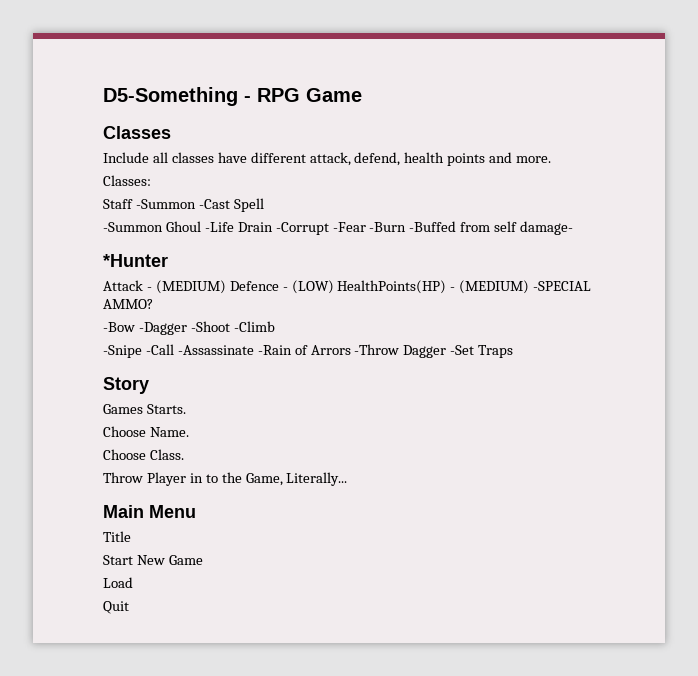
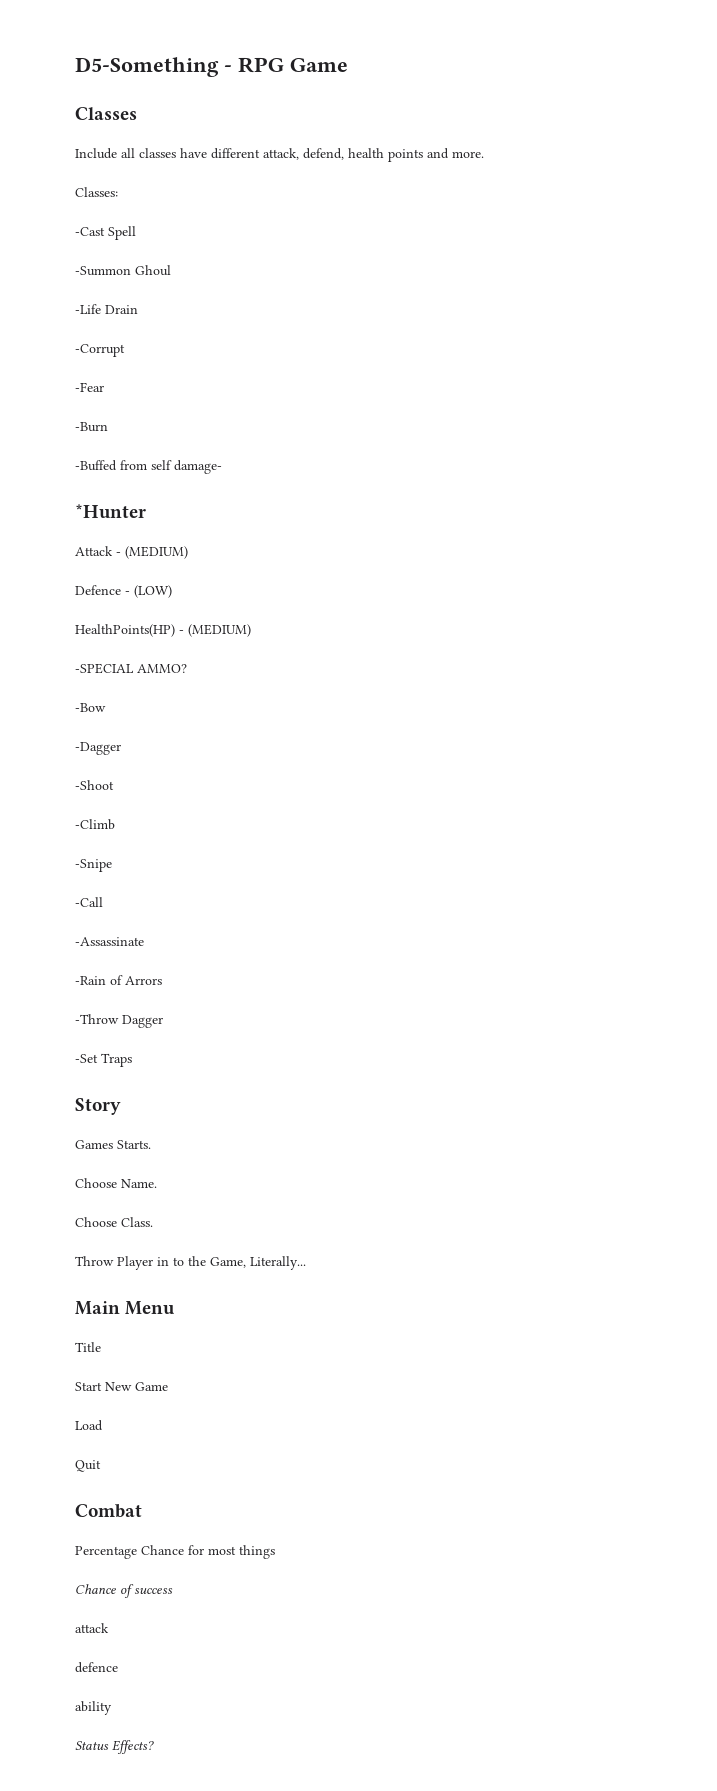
[103,199,196,209] Staff -Summon -> (118, 192) none
(201, 226) none -> (171, 270) //
(273, 227) none -> (138, 309) //
(329, 228) none -> (125, 350) //
(366, 227) none -> (104, 387) //
(407, 227) none -> (108, 427) //
(226, 287) none -> (188, 552) //
(334, 287) none -> (172, 591) //
(530, 287) none -> (251, 630) //
(135, 327) none -> (106, 707) //
(187, 328) none -> (121, 748) //
(230, 326) none -> (114, 785) //
(142, 351) none -> (112, 865) //
(174, 349) none -> (103, 902) //
(254, 350) none -> (144, 941) //
(351, 350) none -> (162, 980) //
(447, 351) none -> (163, 1021) //
(129, 607) none -> [75,1504,142,1518] [75,1545,275,1559] [75,1584,173,1598] [75,1623,109,1633] [75,1662,118,1673] [75,1701,112,1715] [75,1740,154,1754] // Combat // Percentage Chance for most things // Chance of success // attack // defence // ability // Status Effects?

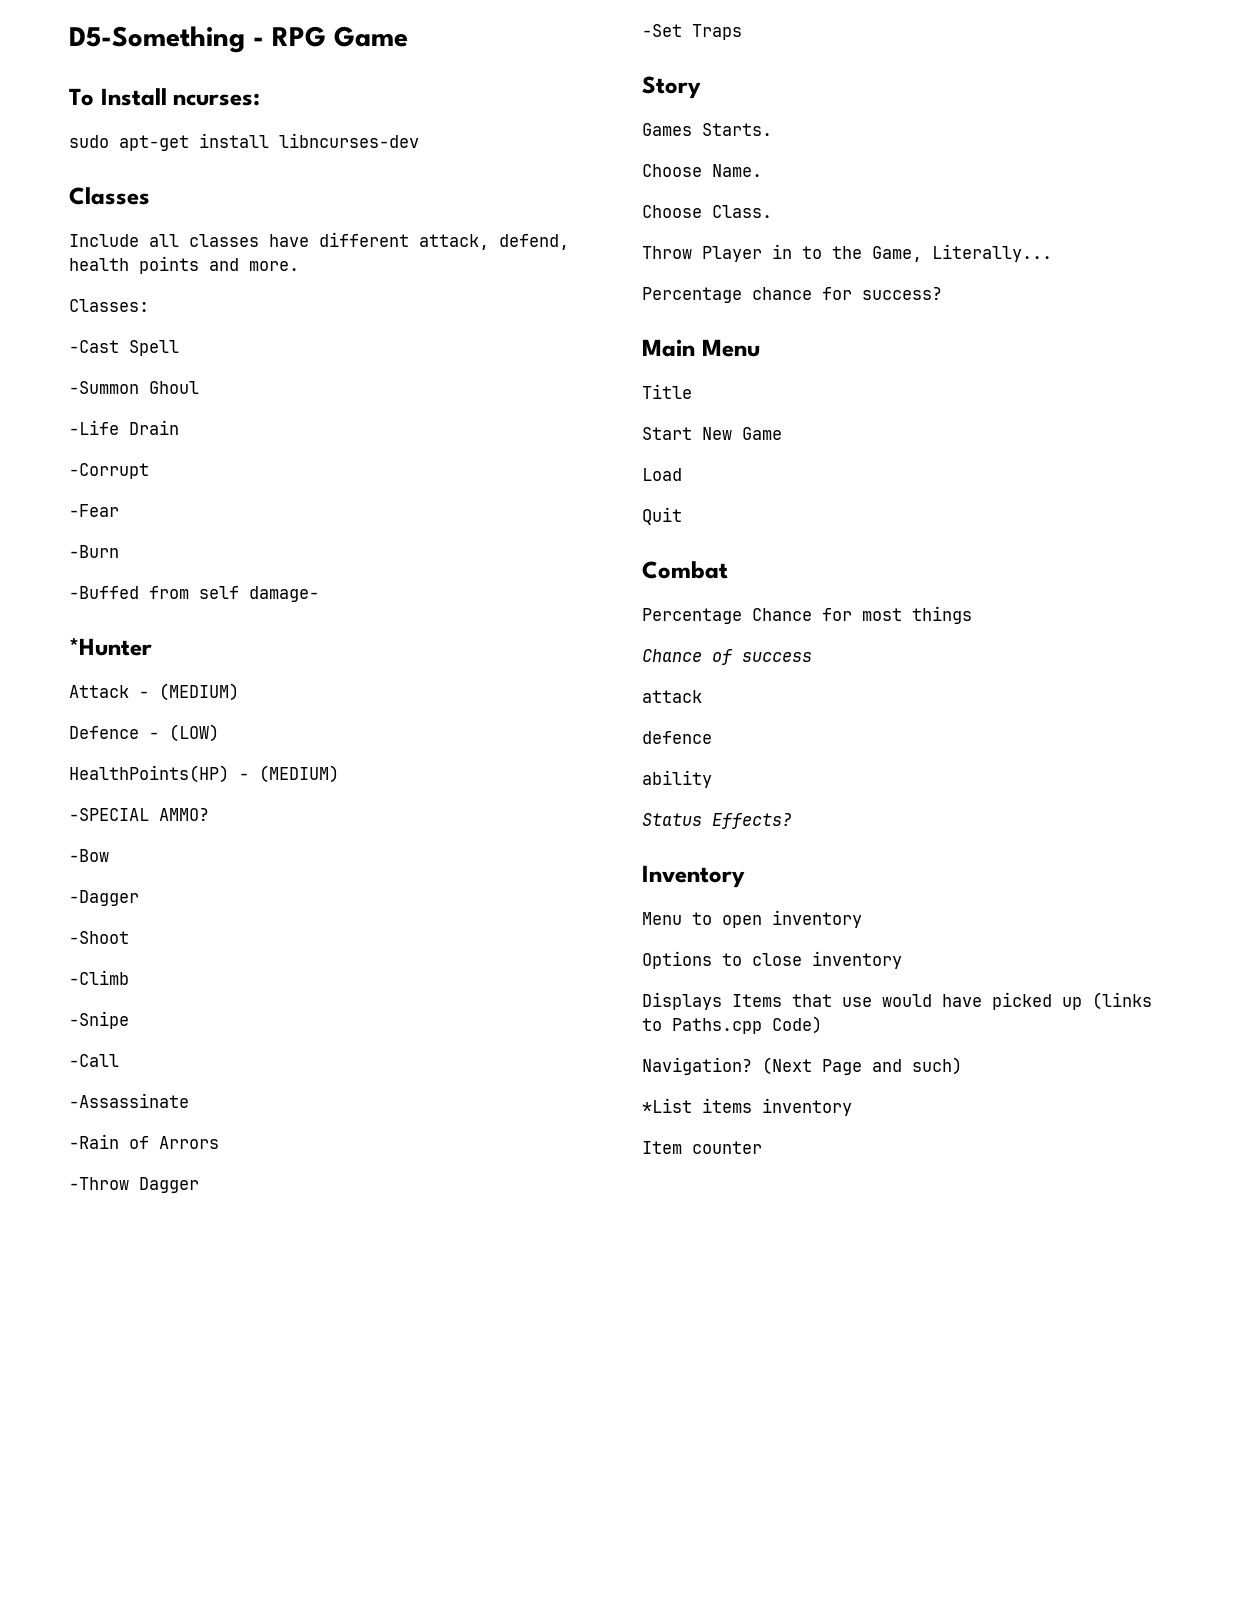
(348, 65) none -> [69,88,261,106] [69,133,419,151] // To Install ncurses: // sudo apt-get install libncurses-dev
(306, 1263) none -> [642,287,942,303] // Percentage chance for success?
(154, 1747) none -> [642,865,745,888] [642,910,862,928] [642,951,902,969] [642,992,1152,1010] [642,1016,822,1034] [642,1057,962,1075] [642,1098,852,1116] [642,1141,762,1154] // Inventory // Menu to open inventory // Options to close inventory // Displays Items that use would have picked up (links to Paths.cpp Code) // Navigation? (Next Page and such) // *List items inventory // Item counter

